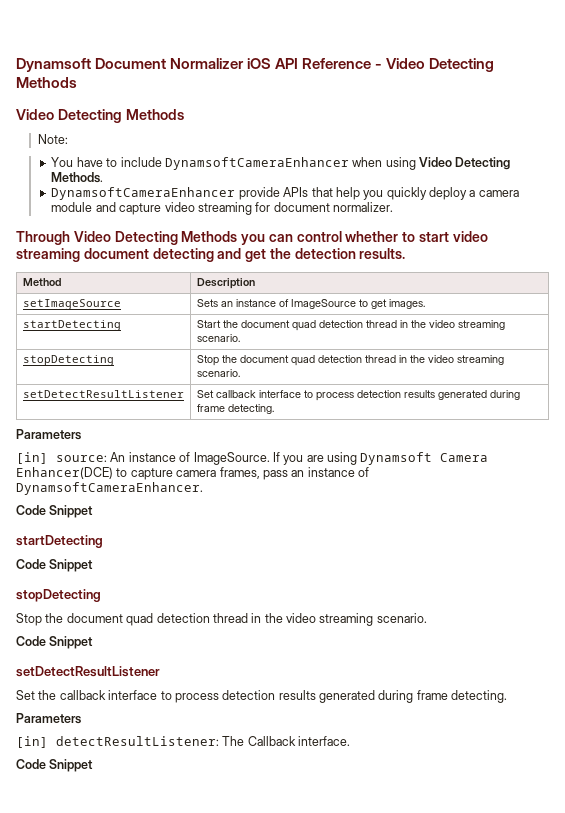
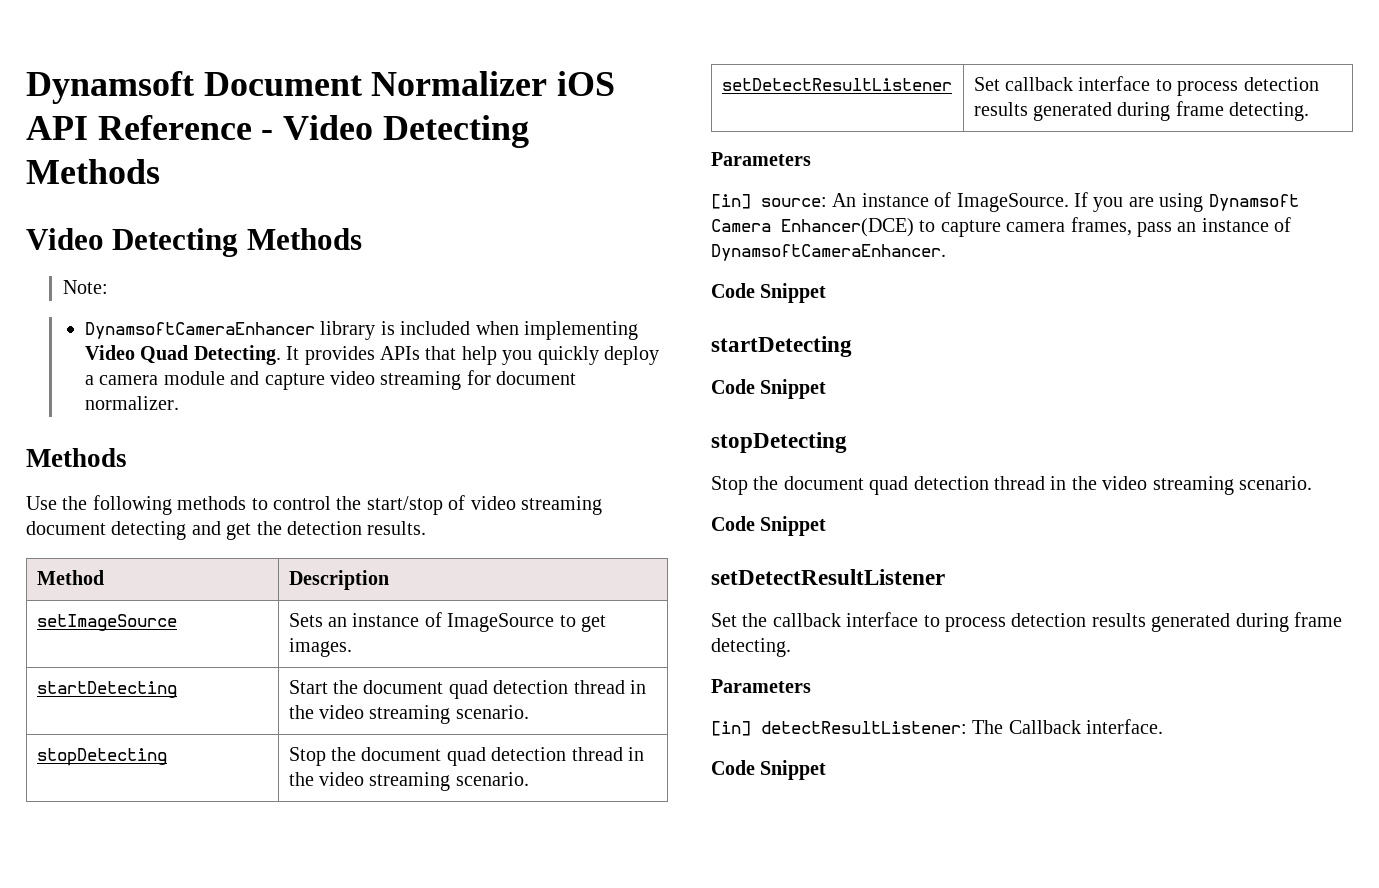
[51,157,511,170] [51,172,104,183] [51,187,280,200] You have to include DynamsoftCameraEnhancer when using Video Detecting Methods. // DynamsoftCameraEnhancer provide -> [85,321,639,340] [85,345,375,365] DynamsoftCameraEnhancer library is included when implementing Video Quad Detecting. It provides
[16,231,450,245] Through Video Detecting Methods you can control whether to start -> [26,448,127,467] [26,495,466,515] Methods // Use the following methods to control the start/stop of

